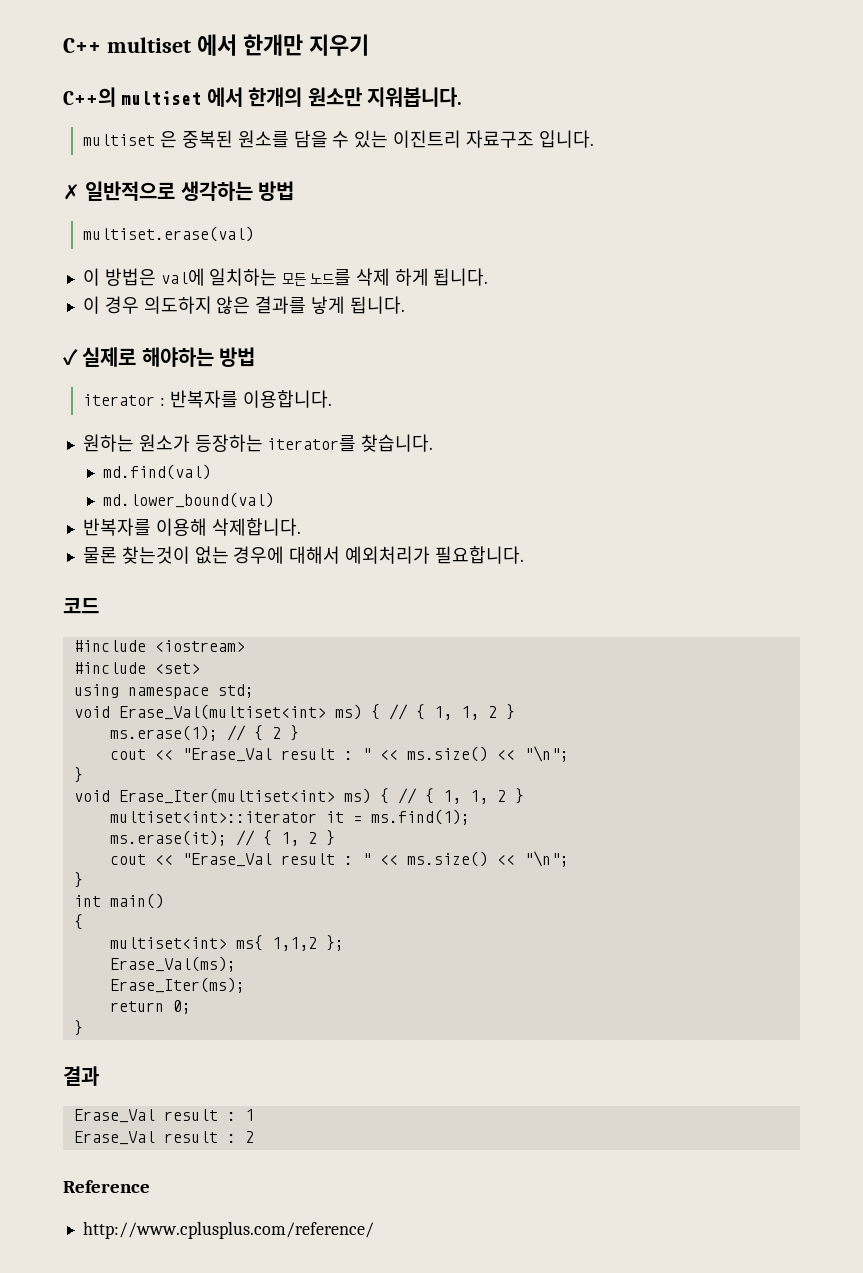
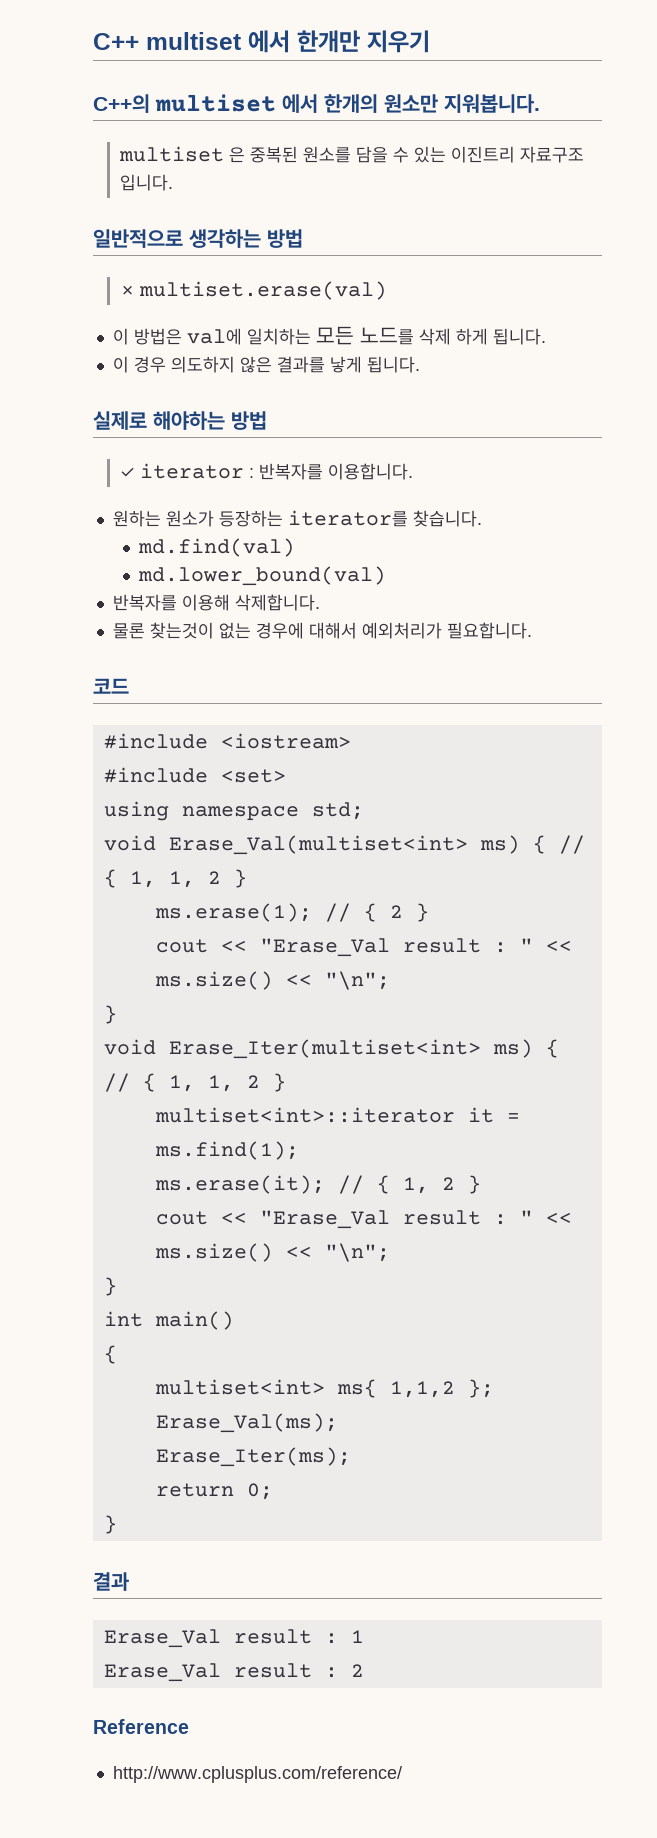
[63,184,80,200] ✗ -> (173, 182) none
(295, 191) none -> [119,285,135,296] ✗
[63,349,78,366] ✓ -> (420, 364) none
(256, 357) none -> [119,467,135,478] ✓

